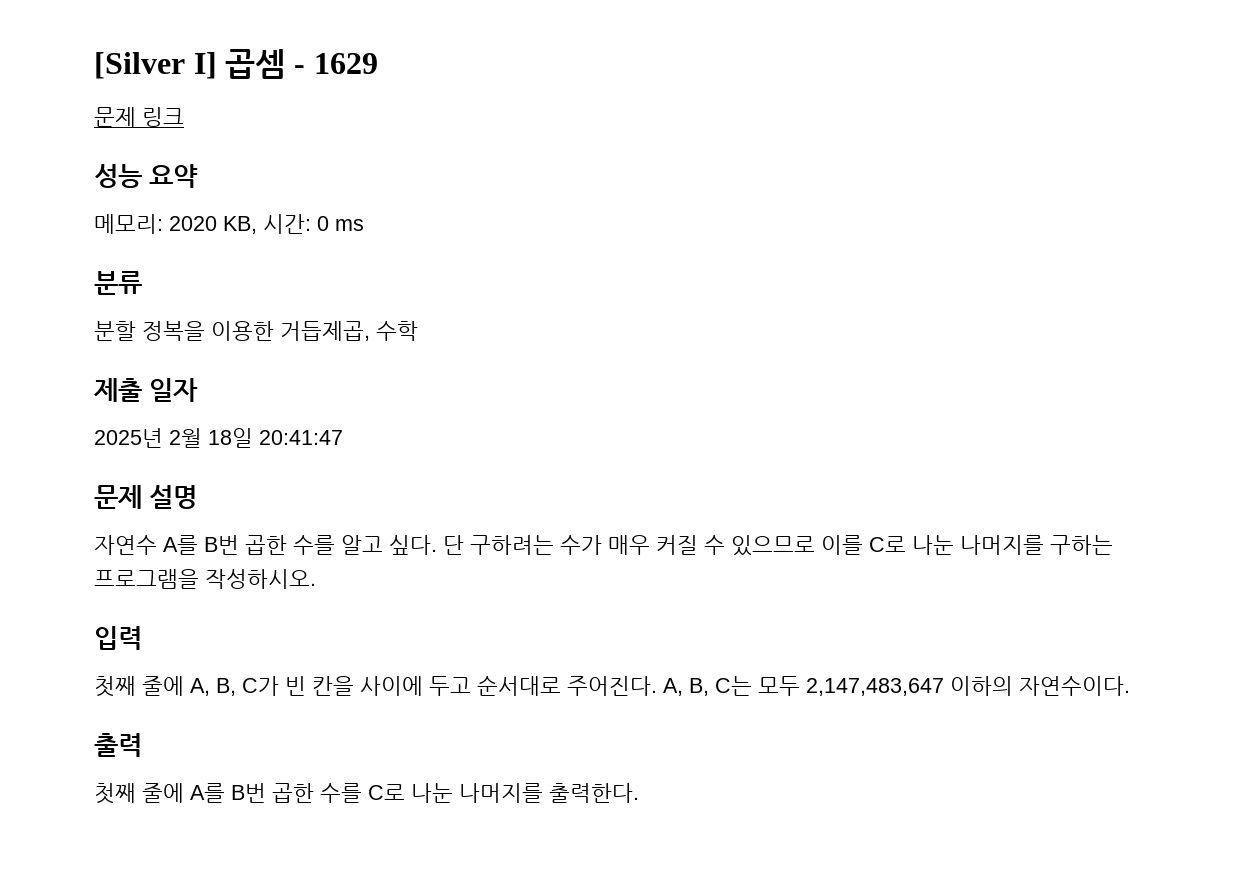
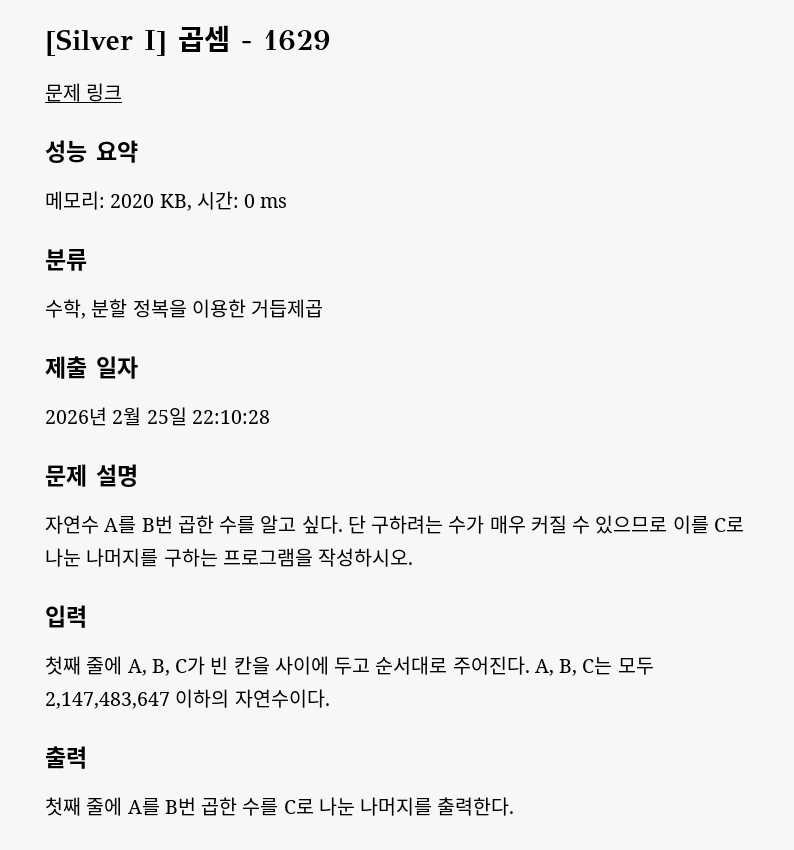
(142, 283) none -> [45,299,86,319] 수학,
[280,321,418,341] 거듭제곱, 수학 -> [251,299,324,318] 거듭제곱
[94,428,343,448] 2025년 2월 18일 20:41:47 -> [45,407,270,426] 2026년 2월 25일 22:10:28

